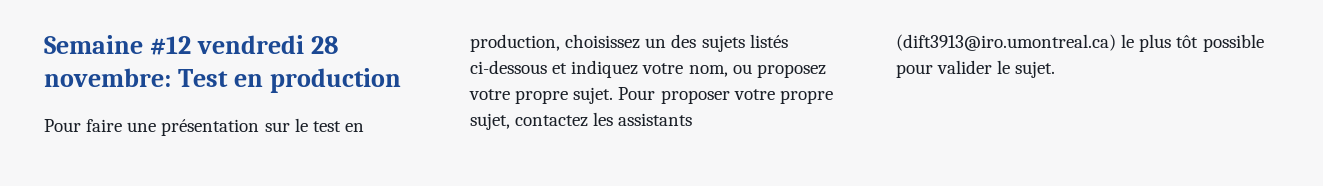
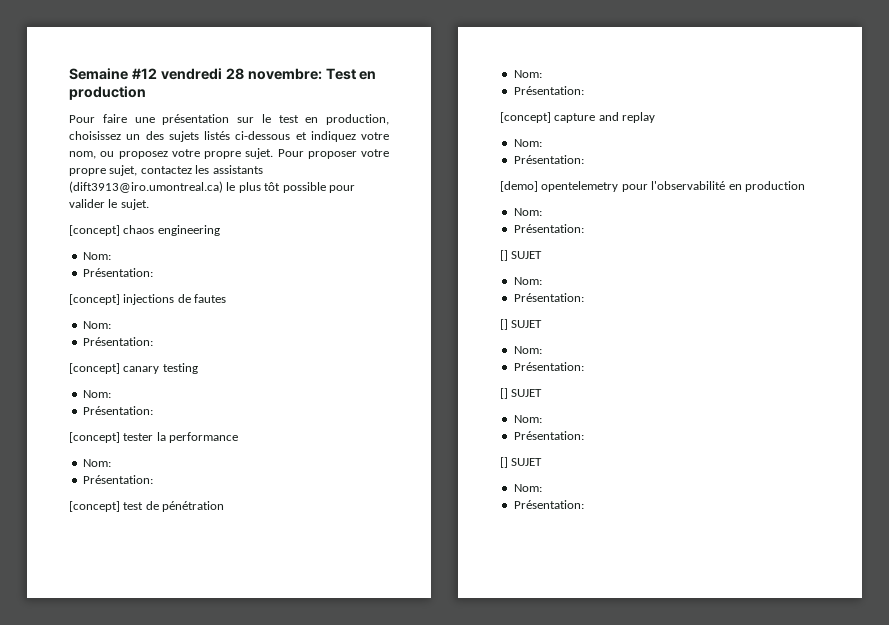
(1056, 69) none -> [69,225,220,236] [82,252,111,260] [82,268,153,277] [69,294,227,305] [82,321,111,329] [82,337,153,346] [69,363,198,374] [82,390,111,398] [82,406,153,415] [69,432,239,443] [82,459,111,467] [82,475,153,484] [69,501,225,512] [513,70,542,78] [513,86,584,95] [500,112,656,123] [513,139,542,147] [513,155,584,164] [500,181,805,192] [513,208,542,216] [513,224,584,233] [500,250,543,261] [513,277,542,285] [513,293,584,302] [500,319,543,330] [513,346,542,354] [513,362,584,371] [500,388,543,399] [513,415,542,423] [513,431,584,440] [500,457,543,468] [513,484,542,492] [513,500,584,509] // [concept] chaos engineering // Nom: // Présentation: // [concept] injections de fautes // Nom: // Présentation: // [concept] canary testing // Nom: // Présentation: // [concept] tester la performance // Nom: // Présentation: // [concept] test de pénétration // Nom: // Présentation: // [concept] capture and replay // Nom: // Présentation: // [demo] opentelemetry pour l'observabilité en production // Nom: // Présentation: // [] SUJET // Nom: // Présentation: // [] SUJET // Nom: // Présentation: // [] SUJET // Nom: // Présentation: // [] SUJET // Nom: // Présentation:

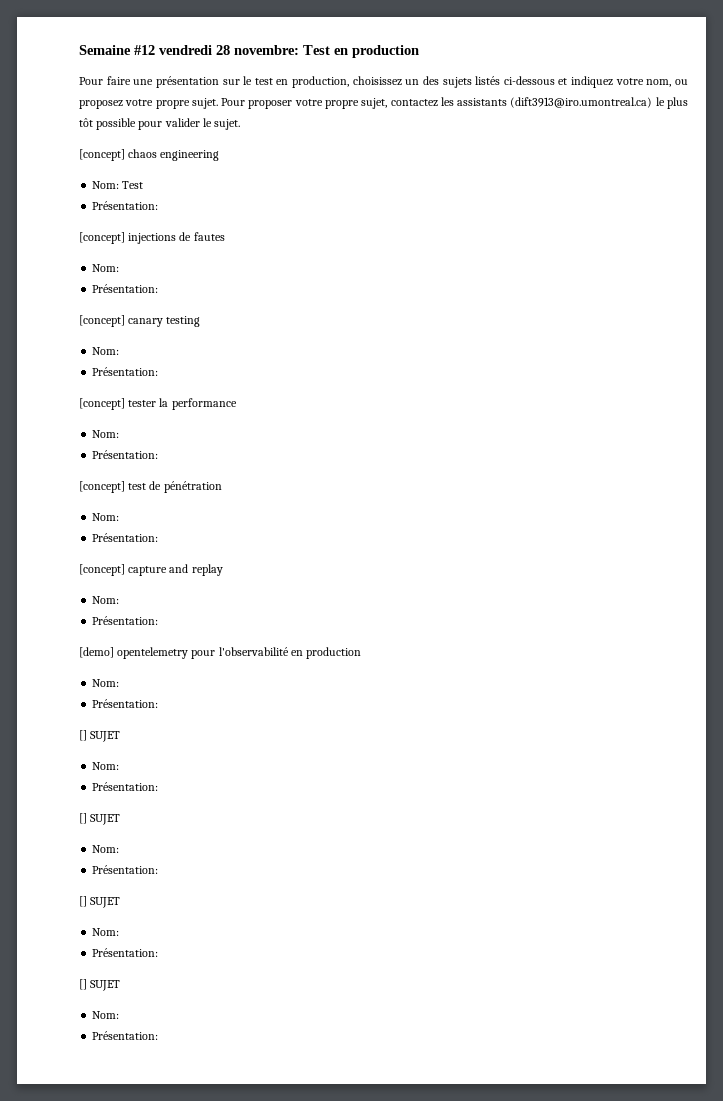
(111, 256) none -> [122,181,144,189] Test

